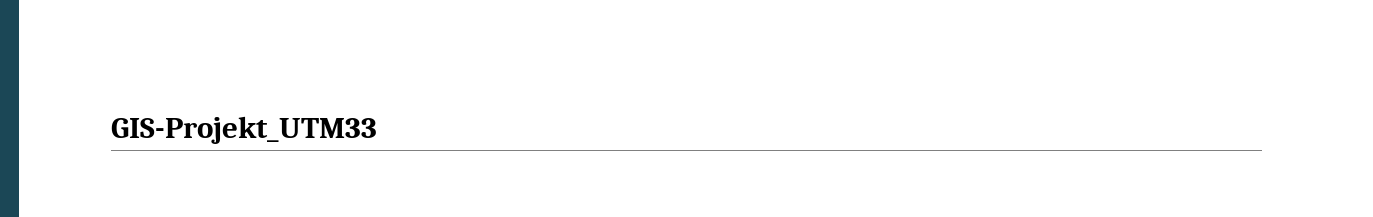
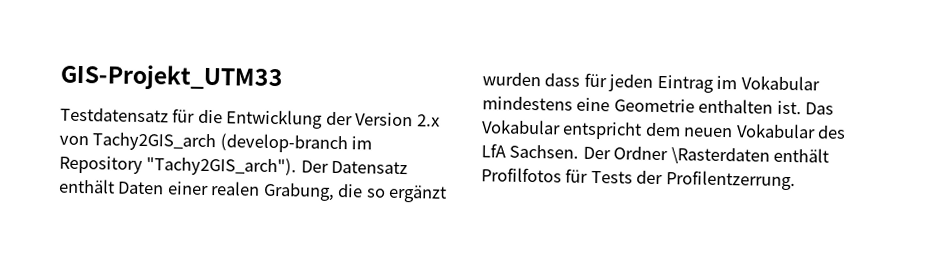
(377, 130) none -> [60,107,440,129] [59,132,373,154] [59,155,409,177] [59,178,448,203] [482,72,820,93] [482,96,835,115] [481,119,847,140] [481,143,830,165] [481,167,796,191] // Testdatensatz für die Entwicklung der Version 2.x von Tachy2GIS_arch (develop-branch im Repository "Tachy2GIS_arch"). Der Datensatz enthält Daten einer realen Grabung, die so ergänzt wurden dass für jeden Eintrag im Vokabular mindestens eine Geometrie enthalten ist. Das Vokabular entspricht dem neuen Vokabular des LfA Sachsen. Der Ordner \Rasterdaten enthält Profilfotos für Tests der Profilentzerrung.

